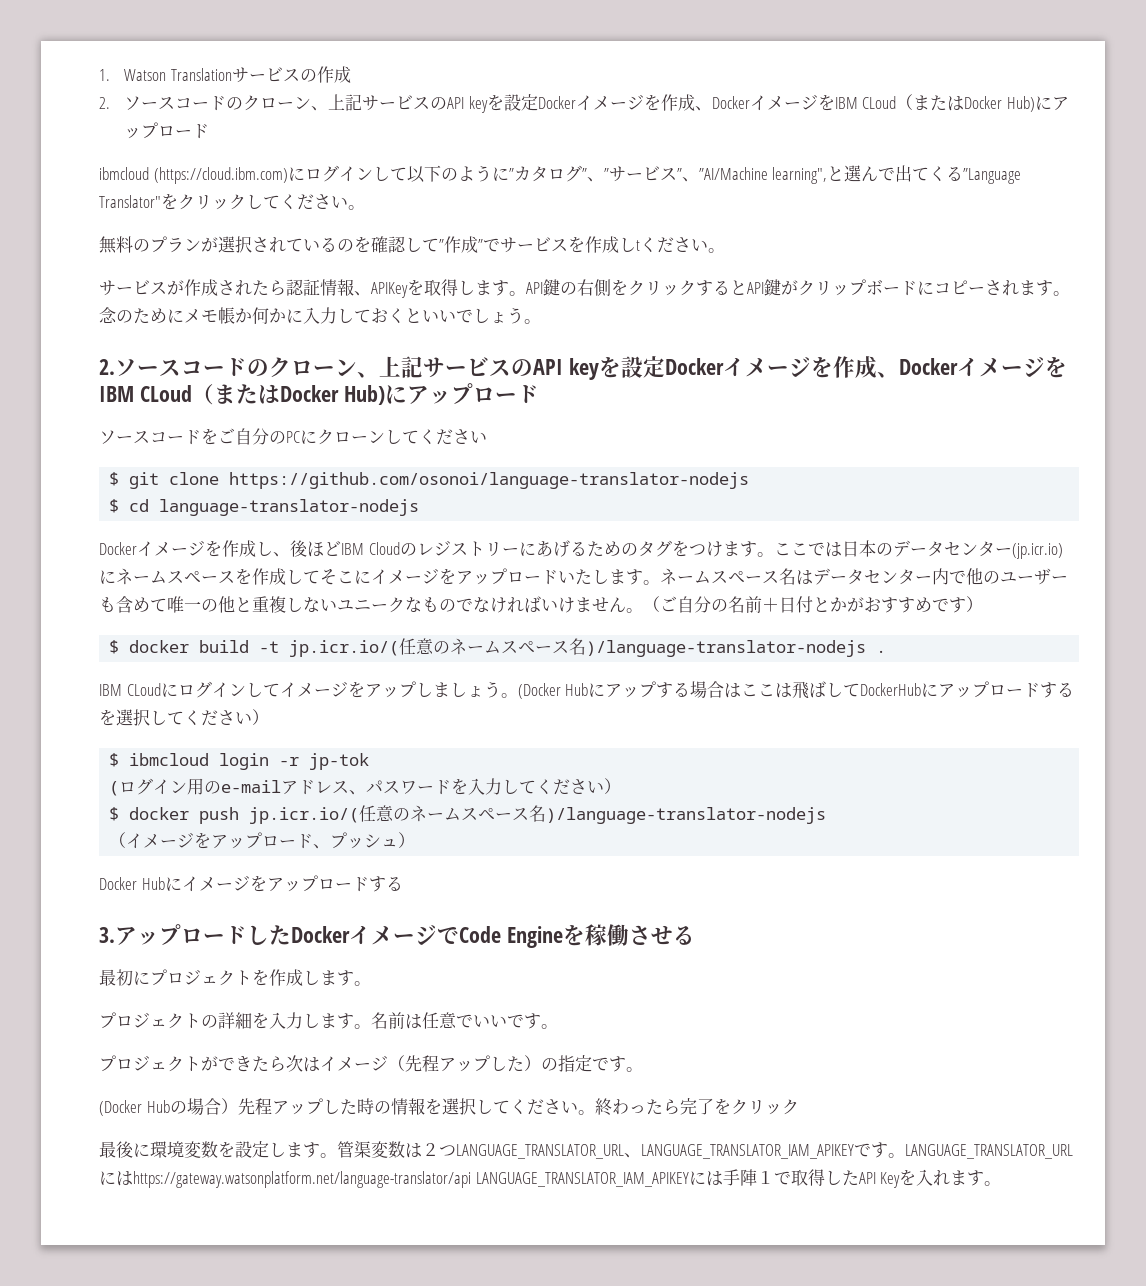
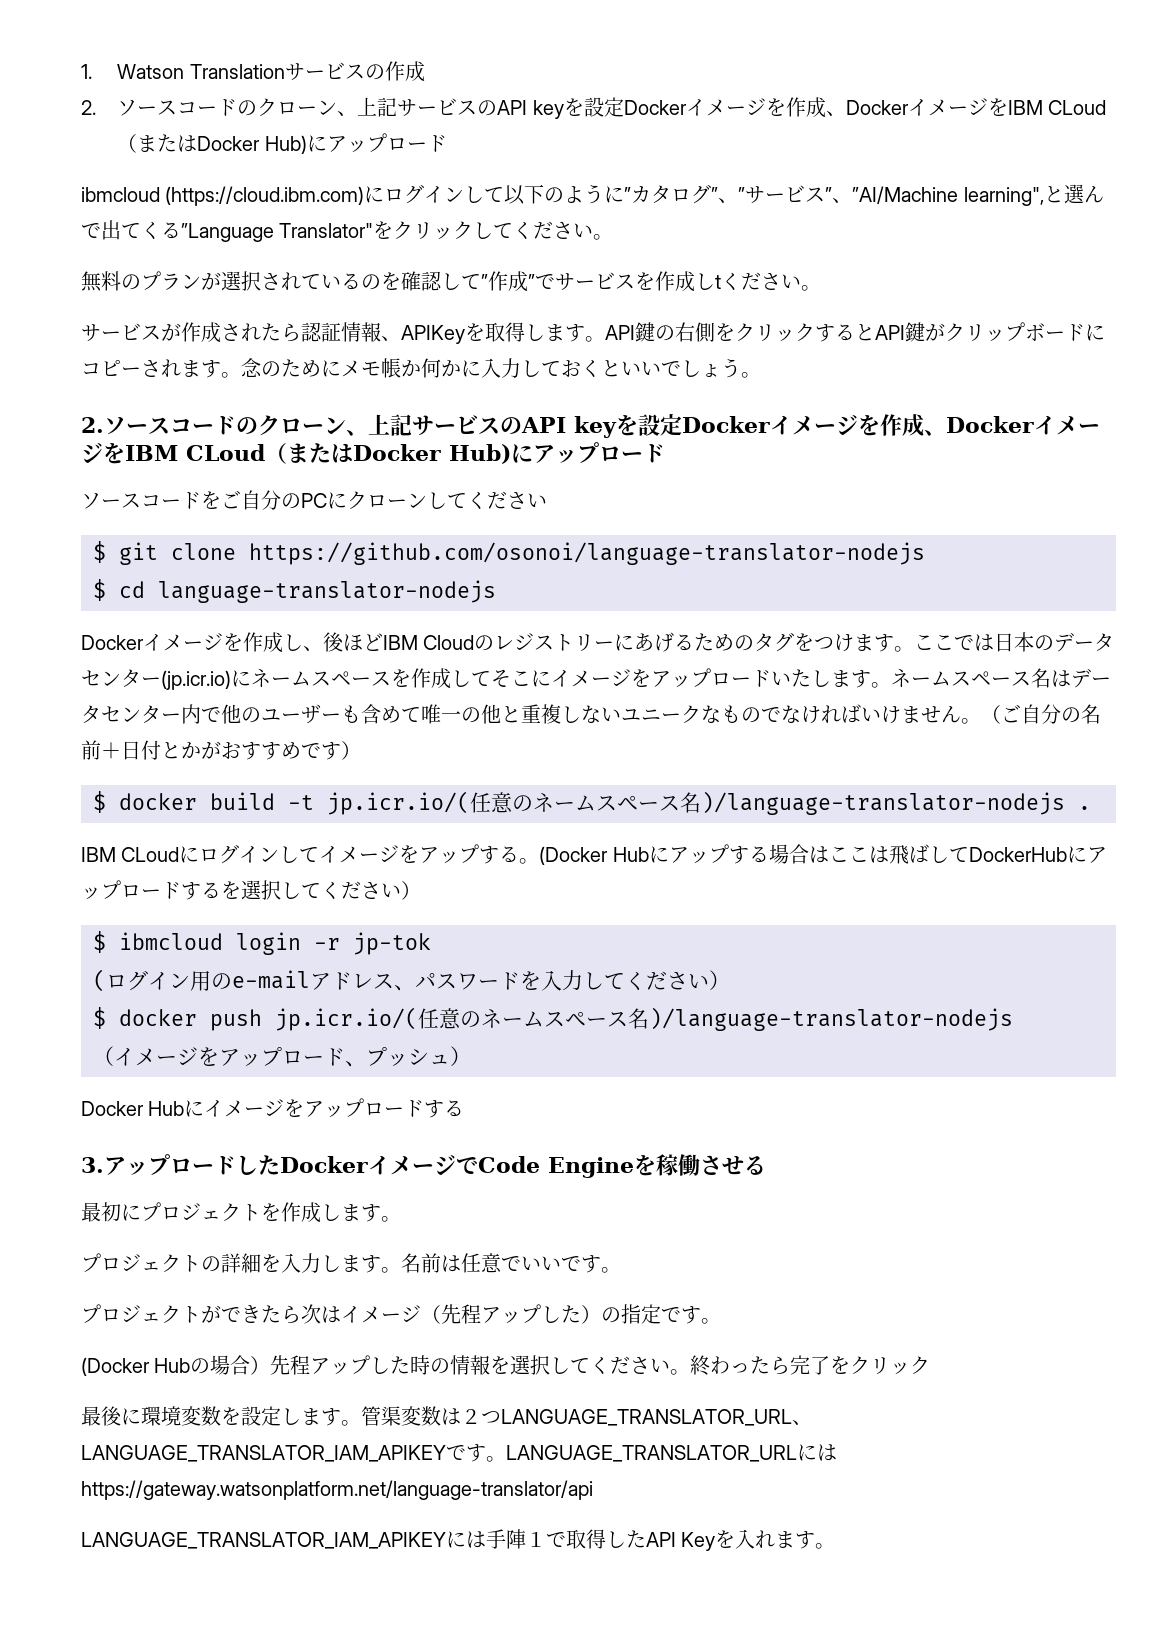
[415,681,501,698] しましょう -> [479,846,520,864] する
(471, 1179) none -> (593, 1490) //

